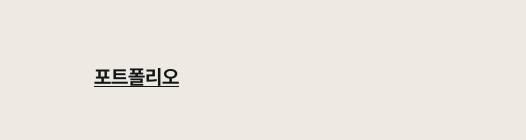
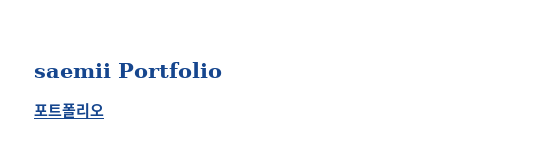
(94, 77) none -> [34,62,222,78] saemii Portfolio //

